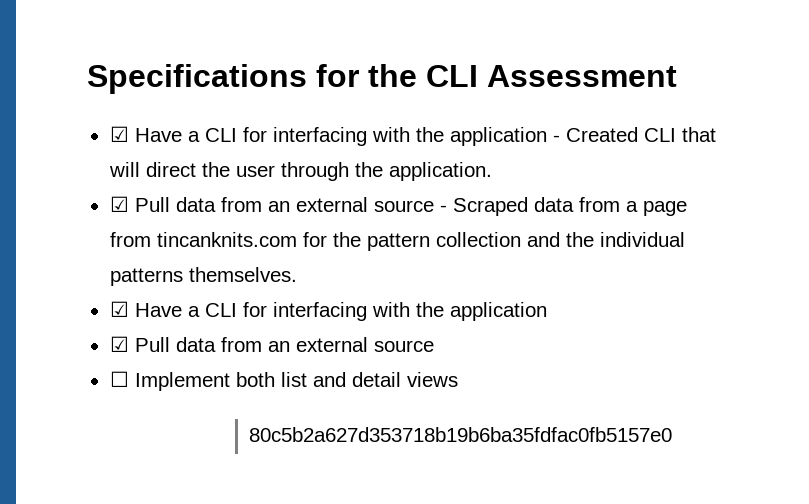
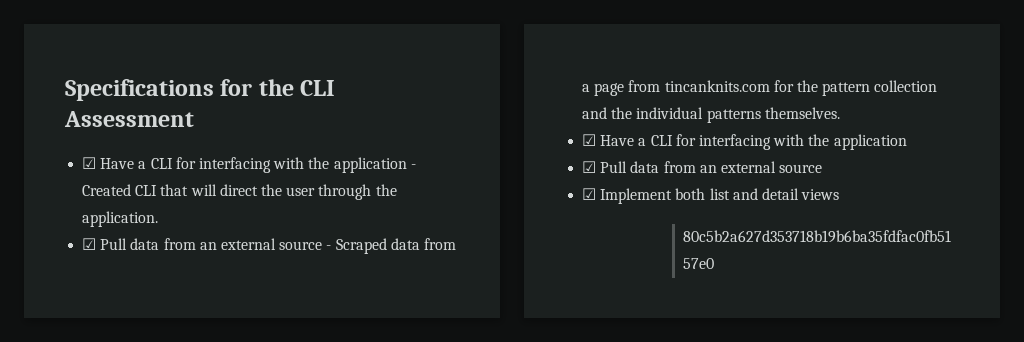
[109,371,129,387] ☐ -> [582,188,597,200] ☑

